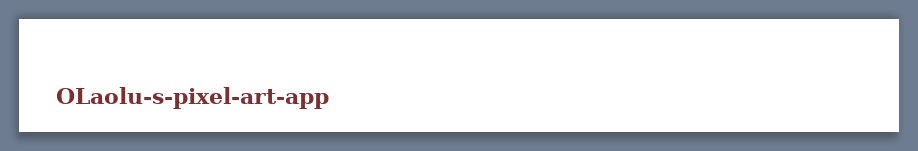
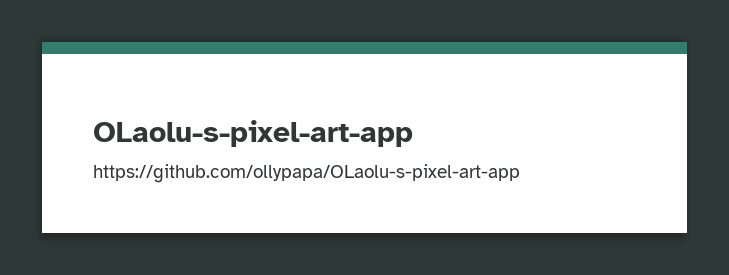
(329, 98) none -> [93,164,520,183] // https://github.com/ollypapa/OLaolu-s-pixel-art-app

